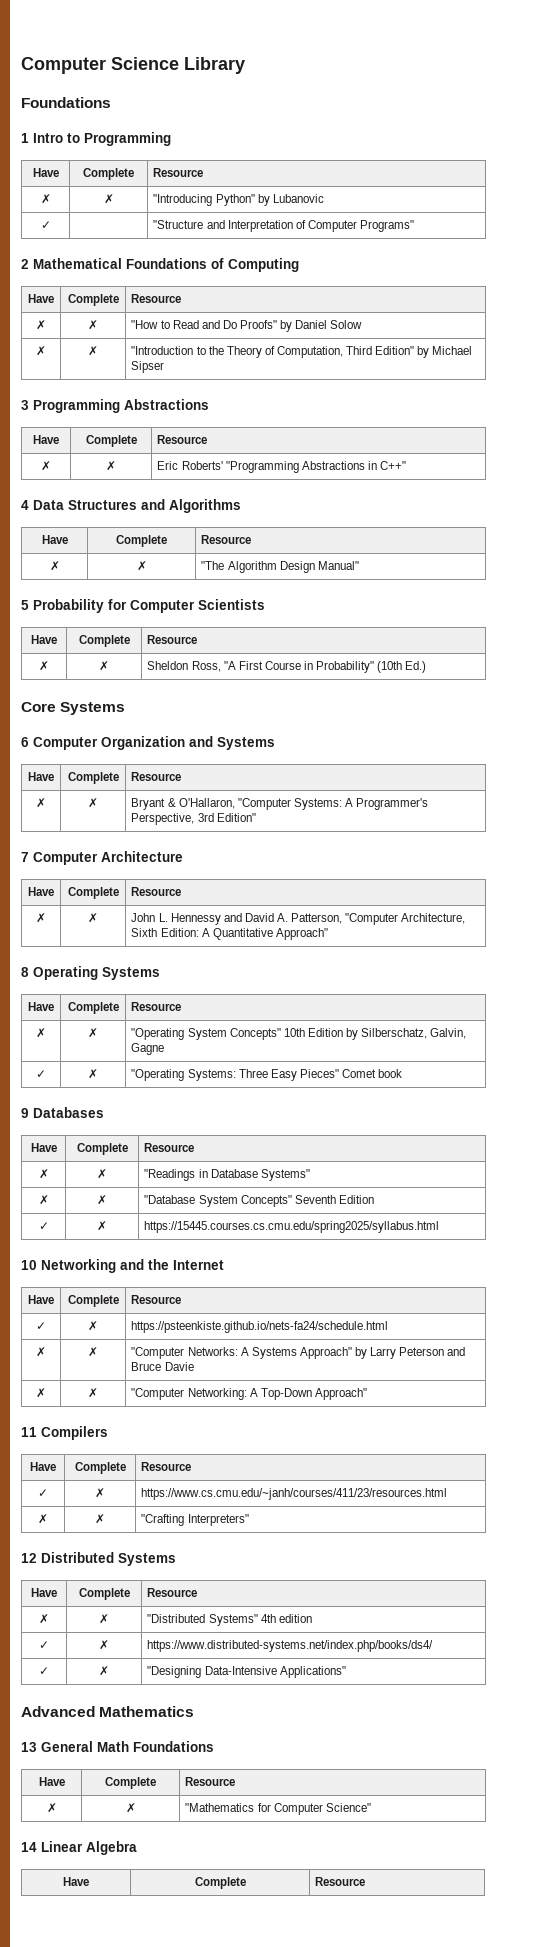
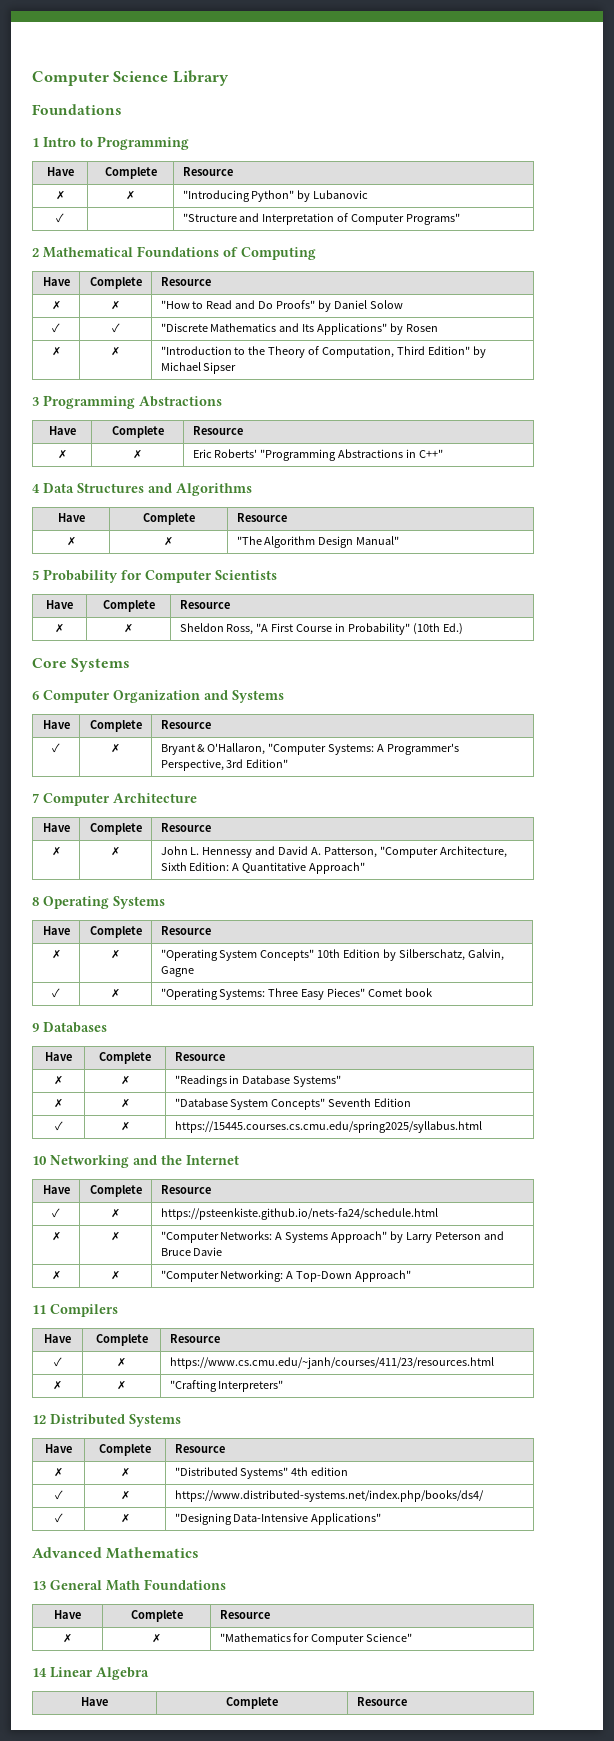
(363, 324) none -> [52,323,60,333] [111,323,120,333] [160,323,439,335] // ✓ | ✓ | "Discrete Mathematics and Its Applications" by Rosen
[36,798,46,808] ✗ -> [52,743,60,753] ✓

